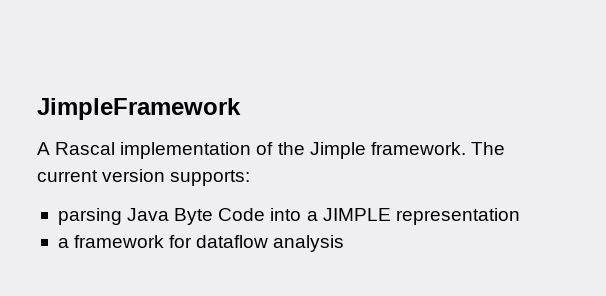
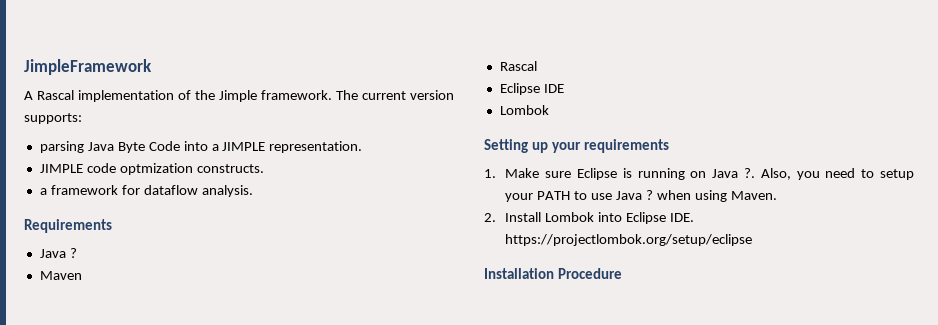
[395,208,520,225] representation -> [269,141,363,153] [39,163,264,175] representation. // JIMPLE code optmization constructs.
[273,235,345,252] analysis -> [201,185,253,197] [24,219,112,233] [39,248,77,258] [39,271,82,280] [499,61,537,71] [499,83,564,95] [499,105,549,115] [484,139,670,153] [484,168,914,180] [505,190,777,202] [484,212,694,224] [505,234,753,246] [484,268,623,279] analysis. // Requirements // Java ? // Maven // Rascal // Eclipse IDE // Lombok // Setting up your requirements // 1. Make sure Eclipse is running on Java ?. Also, you need to setup your PATH to use Java ? when using Maven. // 2. Install Lombok into Eclipse IDE. https://projectlombok.org/setup/eclipse // Installation Procedure

